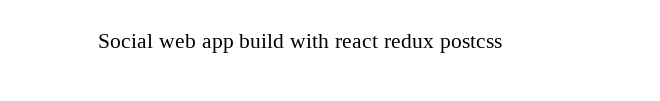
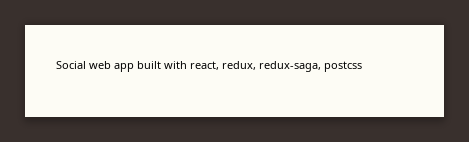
[239,34,434,48] build with react redux -> [137,61,321,72] built with react, redux, redux-saga,

